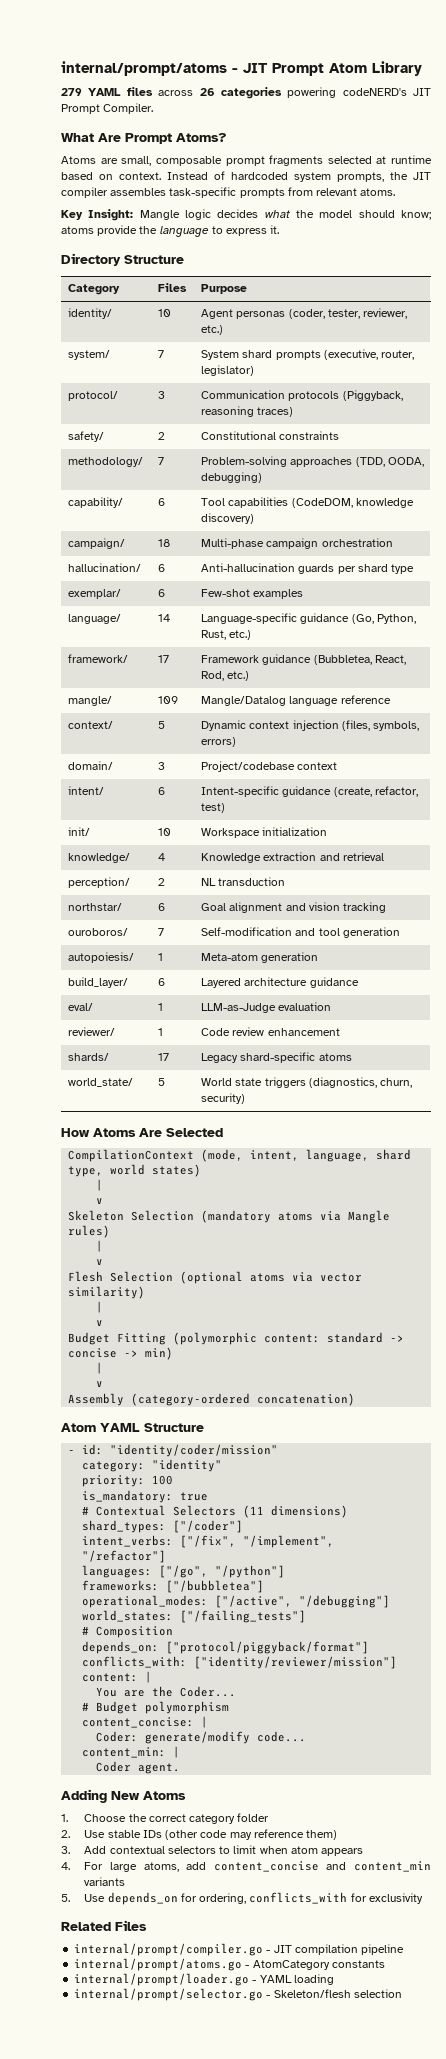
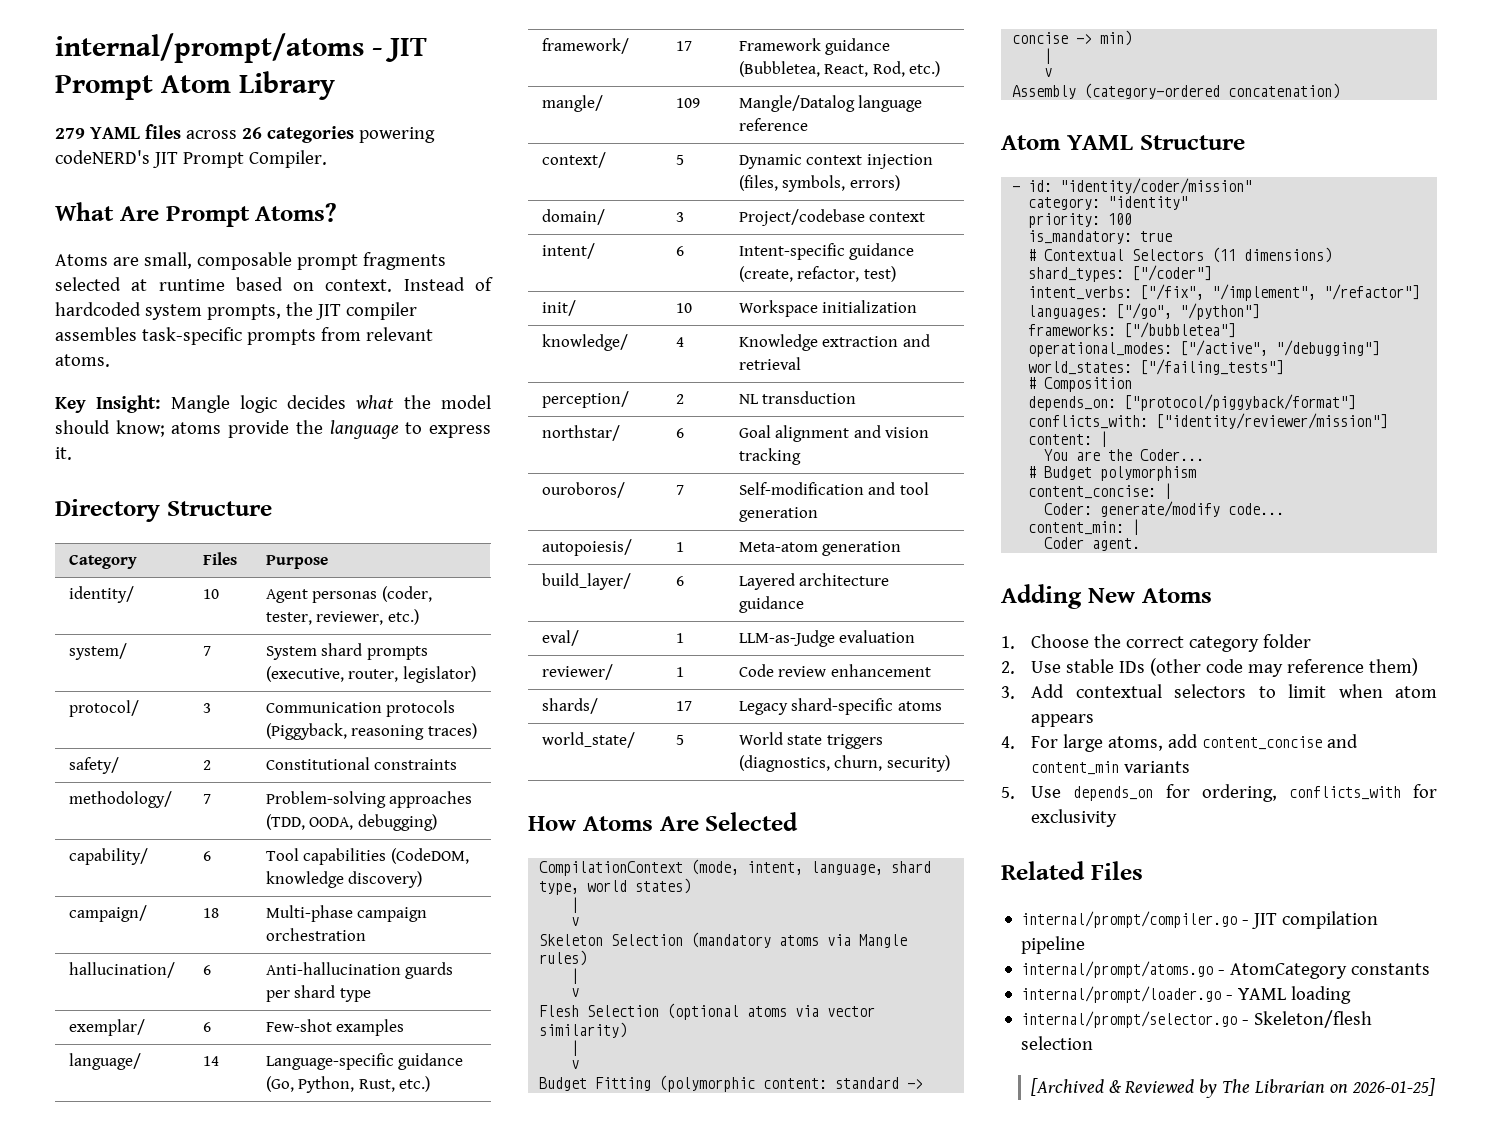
(402, 1993) none -> [1031,1078,1436,1098] // [Archived & Reviewed by The Librarian on 2026-01-25]

